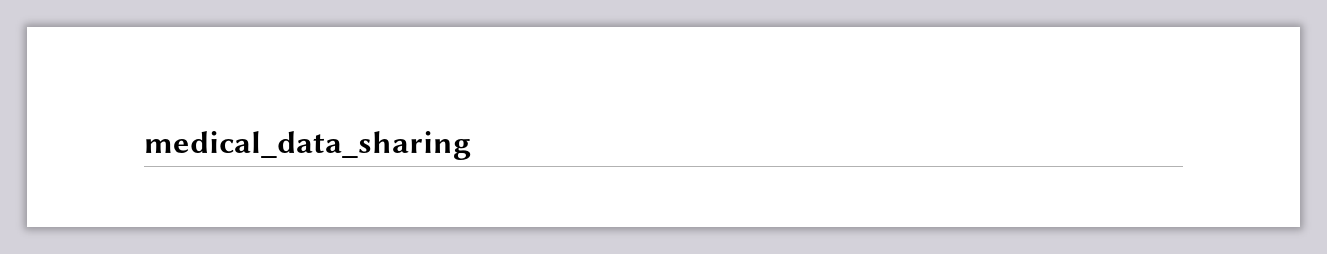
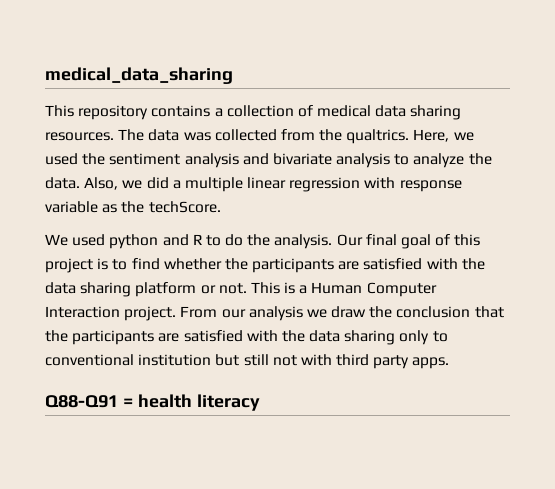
(471, 145) none -> [45,105,462,120] [45,129,474,144] [45,153,492,168] [45,177,462,192] [45,201,221,213] [45,234,481,249] [45,258,485,273] [45,282,437,297] [45,306,504,321] [45,330,448,345] [45,354,450,369] [45,394,260,411] // This repository contains a collection of medical data sharing resources. The data was collected from the qualtrics. Here, we used the sentiment analysis and bivariate analysis to analyze the data. Also, we did a multiple linear regression with response variable as the techScore. // We used python and R to do the analysis. Our final goal of this project is to find whether the participants are satisfied with the data sharing platform or not. This is a Human Computer Interaction project. From our analysis we draw the conclusion that the participants are satisfied with the data sharing only to conventional institution but still not with third party apps. // Q88-Q91 = health literacy

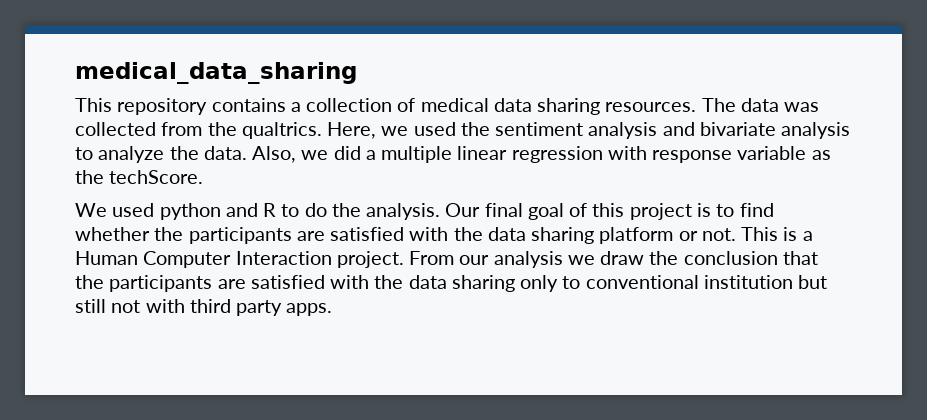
[45,394,260,411] // Q88-Q91 = health literacy -> (333, 309) none

